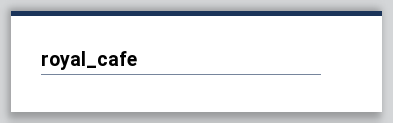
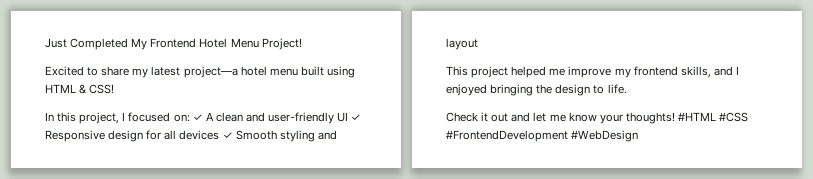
[41,51,137,70] royal_cafe -> [45,38,302,50] [45,66,355,78] [45,84,115,94] [45,112,362,124] [45,130,337,142] [446,38,478,50] [446,66,739,78] [446,84,627,96] [446,112,749,124] [446,130,639,142] Just Completed My Frontend Hotel Menu Project! // Excited to share my latest project—a hotel menu built using HTML & CSS! // In this project, I focused on: ✓ A clean and user-friendly UI ✓ Responsive design for all devices ✓ Smooth styling and layout // This project helped me improve my frontend skills, and I enjoyed bringing the design to life. // Check it out and let me know your thoughts! #HTML #CSS #FrontendDevelopment #WebDesign

